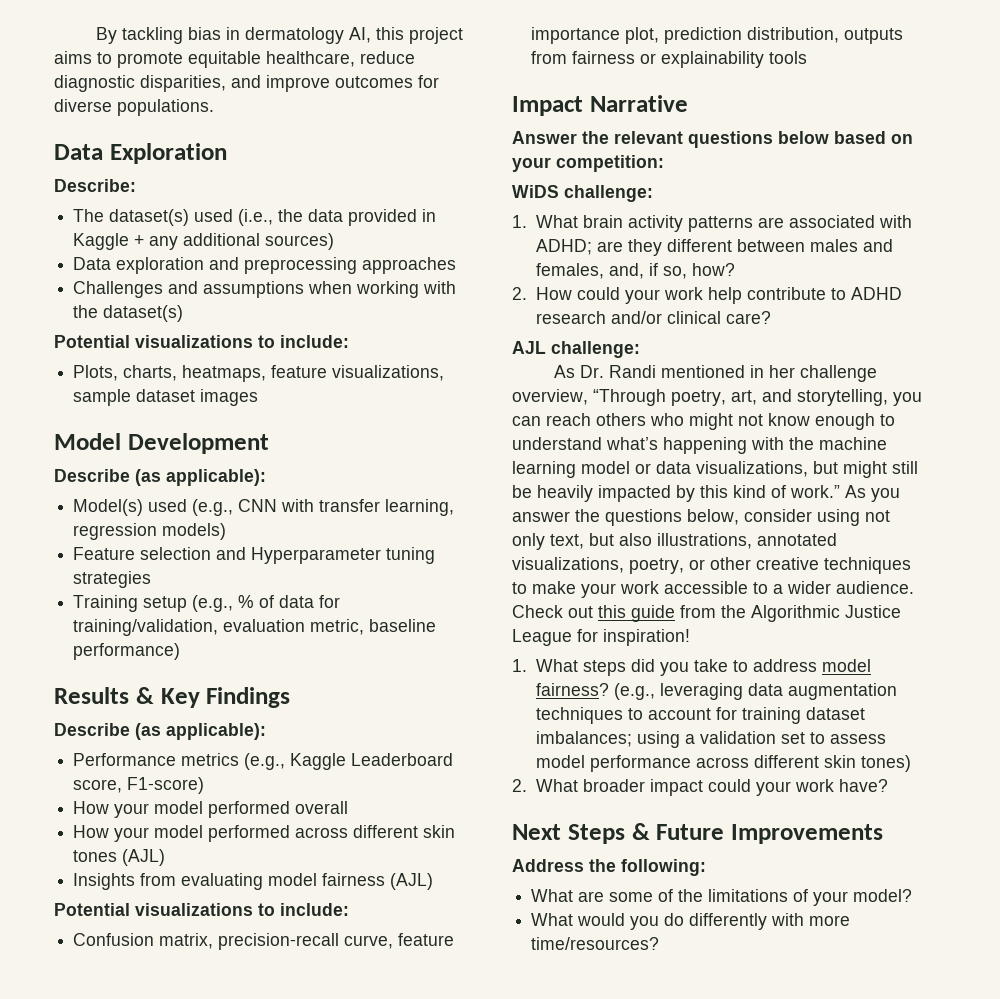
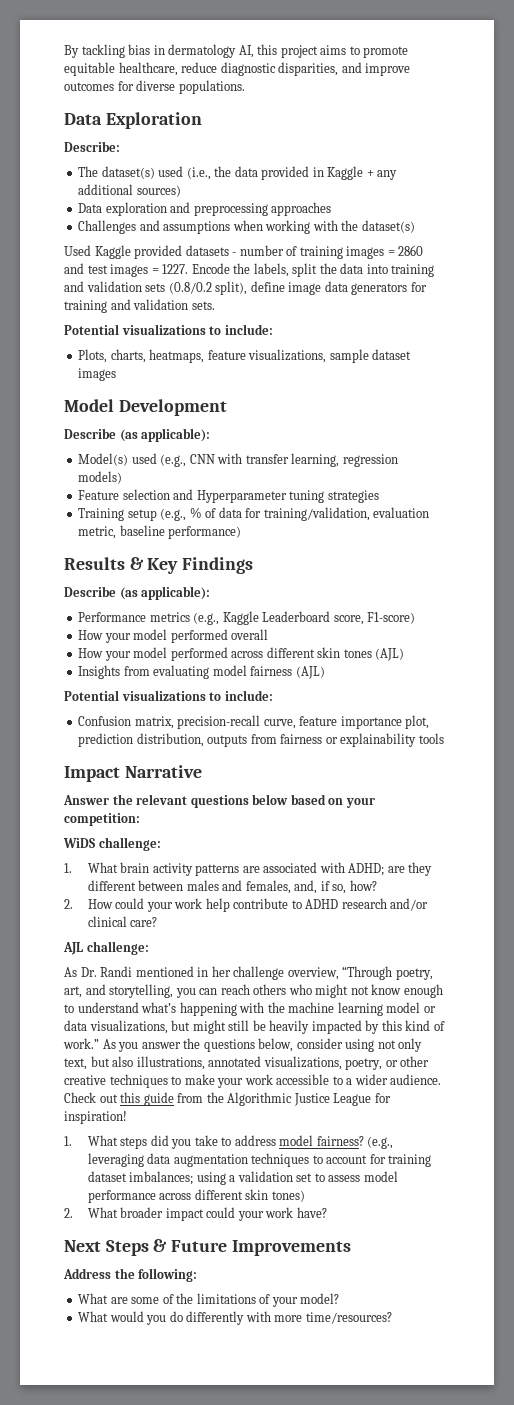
(184, 313) none -> [64,245,424,259] [64,263,435,277] [64,281,427,295] [64,299,215,313] // Used Kaggle provided datasets - number of training images = 2860 and test images = 1227. Encode the labels, split the data into training and validation sets (0.8/0.2 split), define image data generators for training and validation sets.

